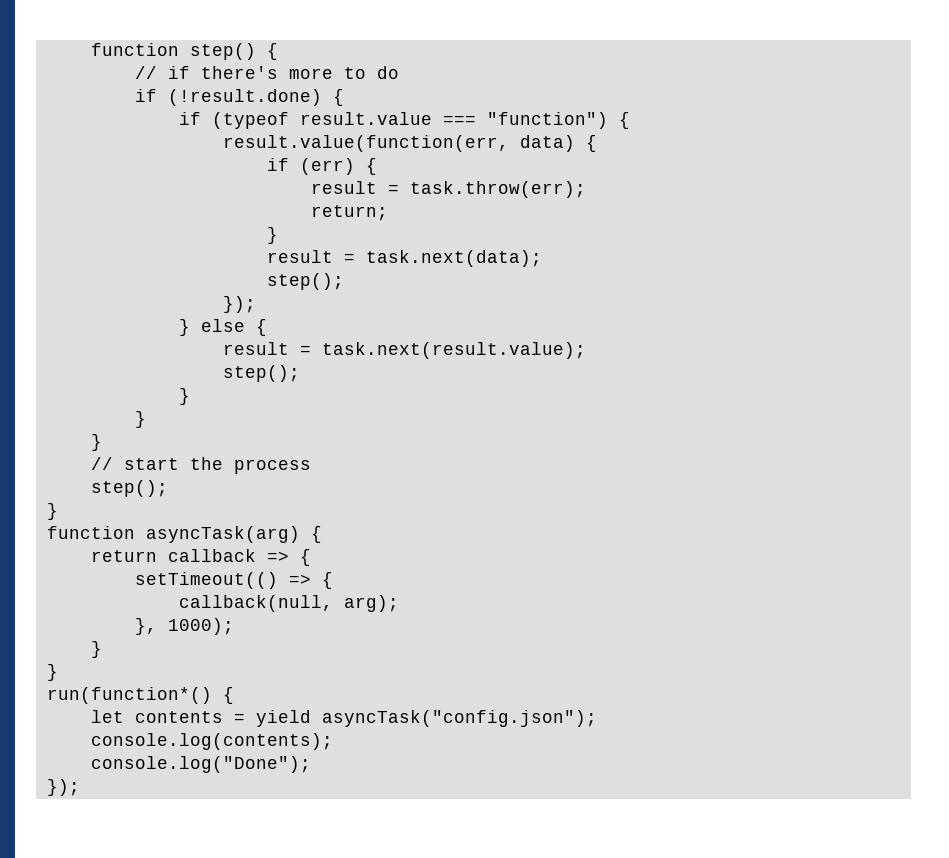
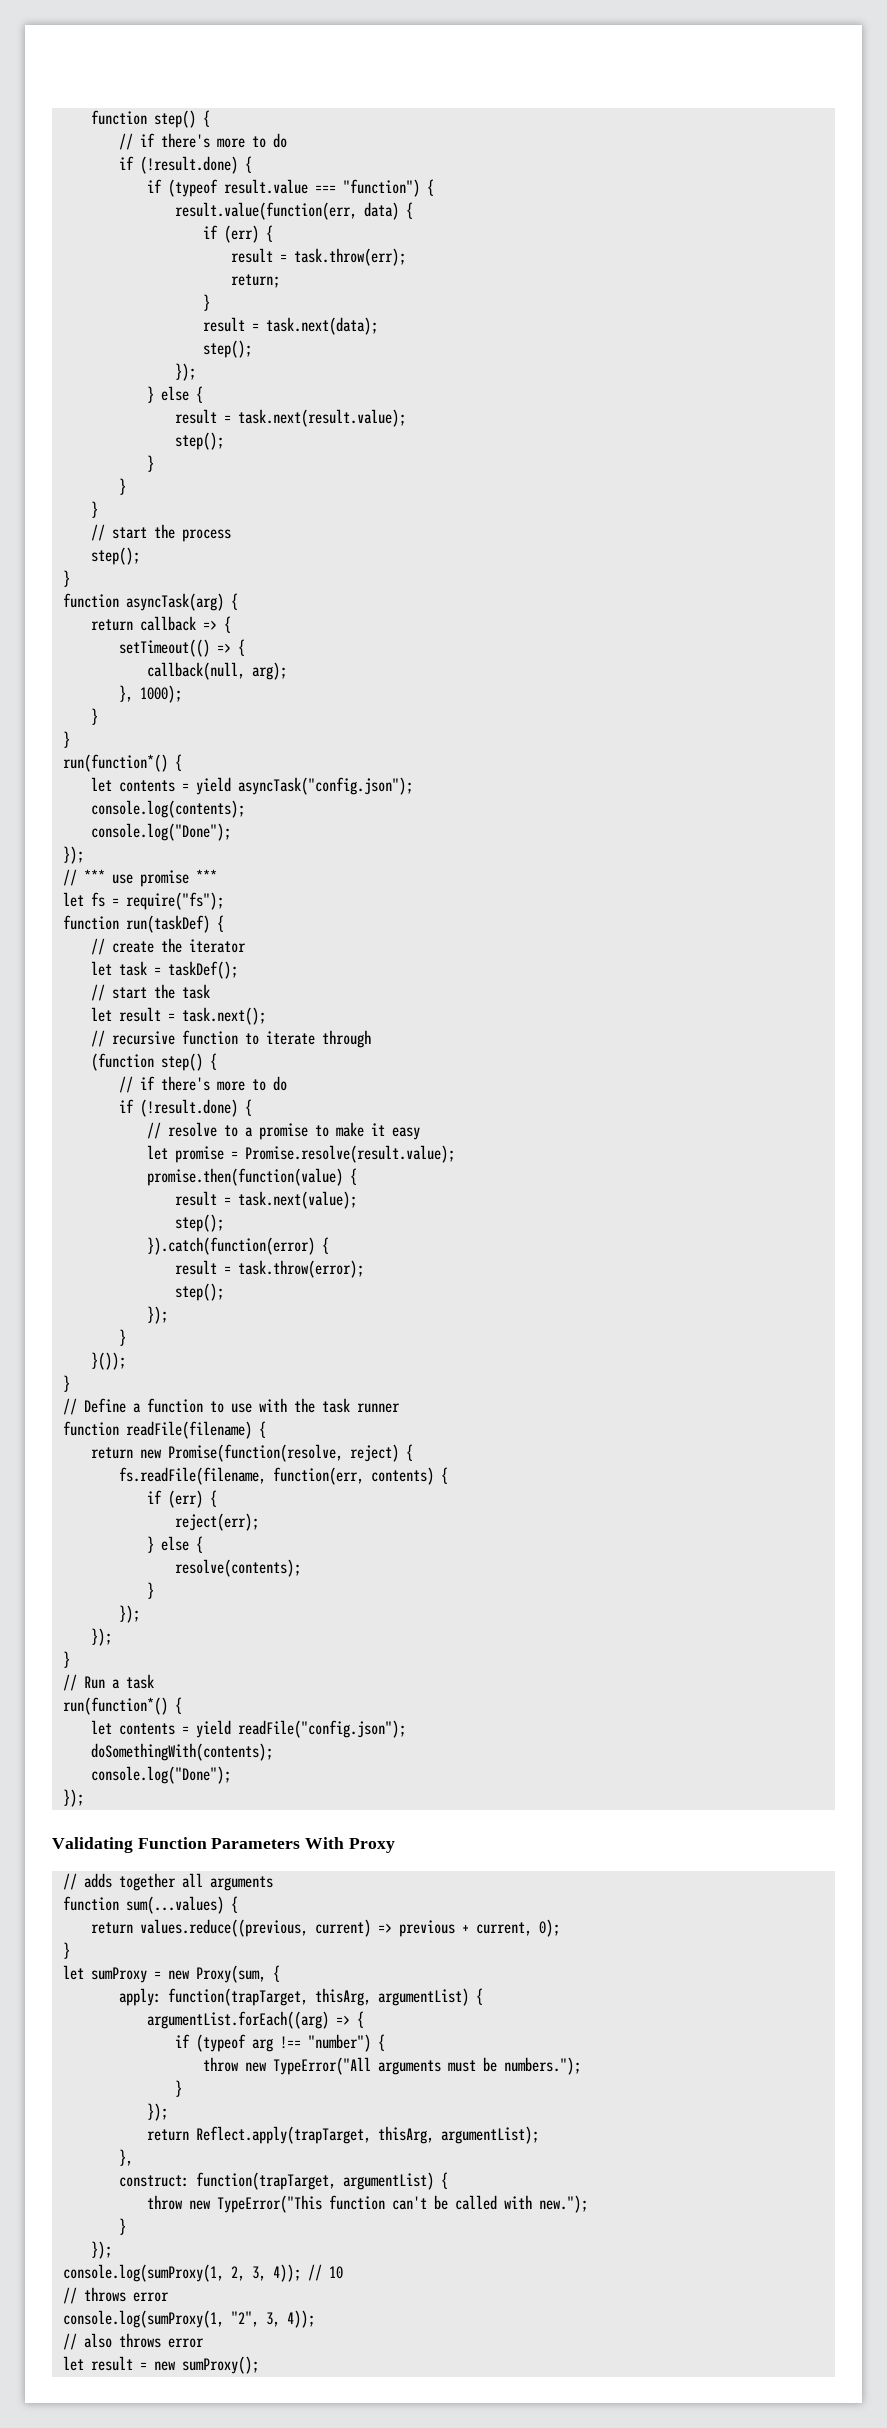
(80, 787) none -> [62,869,217,887] [62,892,224,910] [62,915,224,933] [90,938,246,955] [90,961,238,979] [90,984,210,1001] [90,1007,266,1025] [90,1030,371,1048] [90,1053,217,1071] [118,1076,287,1093] [118,1099,252,1117] [146,1122,420,1140] [146,1145,455,1163] [146,1168,357,1186] [174,1191,357,1209] [174,1214,224,1232] [146,1237,329,1255] [174,1260,364,1278] [174,1283,224,1301] [146,1306,168,1324] [118,1329,126,1346] [90,1352,126,1370] [62,1375,70,1392] [62,1398,400,1415] [62,1421,266,1439] [90,1444,413,1462] [118,1467,448,1485] [146,1490,217,1508] [174,1513,259,1531] [146,1536,203,1553] [174,1559,301,1577] [146,1582,154,1599] [118,1605,140,1623] [90,1628,112,1646] [62,1651,70,1668] [62,1674,154,1691] [62,1697,182,1715] [90,1720,406,1738] [90,1743,273,1761] [90,1766,231,1784] [62,1789,84,1807] [52,1837,395,1853] [62,1873,273,1891] [62,1896,238,1914] [90,1919,560,1937] [62,1942,70,1959] [62,1965,280,1983] [118,1988,483,2006] [146,2011,364,2029] [174,2034,385,2052] [202,2057,581,2075] [174,2080,182,2097] [146,2103,168,2121] [146,2126,539,2144] [118,2149,133,2166] [118,2172,448,2190] [146,2195,588,2213] [118,2218,126,2235] [90,2241,112,2259] [62,2264,343,2282] [62,2287,169,2304] [62,2310,315,2328] [62,2333,204,2350] [62,2356,259,2374] // // *** use promise *** // let fs = require("fs"); // function run(taskDef) { // // create the iterator // let task = taskDef(); // // start the task // let result = task.next(); // // recursive function to iterate through // (function step() { // // if there's more to do // if (!result.done) { // // resolve to a promise to make it easy // let promise = Promise.resolve(result.value); // promise.then(function(value) { // result = task.next(value); // step(); // }).catch(function(error) { // result = task.throw(error); // step(); // }); // } // }()); // } // // Define a function to use with the task runner // function readFile(filename) { // return new Promise(function(resolve, reject) { // fs.readFile(filename, function(err, contents) { // if (err) { // reject(err); // } else { // resolve(contents); // } // }); // }); // } // // Run a task // run(function*() { // let contents = yield readFile("config.json"); // doSomethingWith(contents); // console.log("Done"); // }); // Validating Function Parameters With Proxy // // adds together all arguments // function sum(...values) { // return values.reduce((previous, current) => previous + current, 0); // } // let sumProxy = new Proxy(sum, { // apply: function(trapTarget, thisArg, argumentList) { // argumentList.forEach((arg) => { // if (typeof arg !== "number") { // throw new TypeError("All arguments must be numbers."); // } // }); // return Reflect.apply(trapTarget, thisArg, argumentList); // }, // construct: function(trapTarget, argumentList) { // throw new TypeError("This function can't be called with new."); // } // }); // console.log(sumProxy(1, 2, 3, 4)); // 10 // // throws error // console.log(sumProxy(1, "2", 3, 4)); // // also throws error // let result = new sumProxy();

